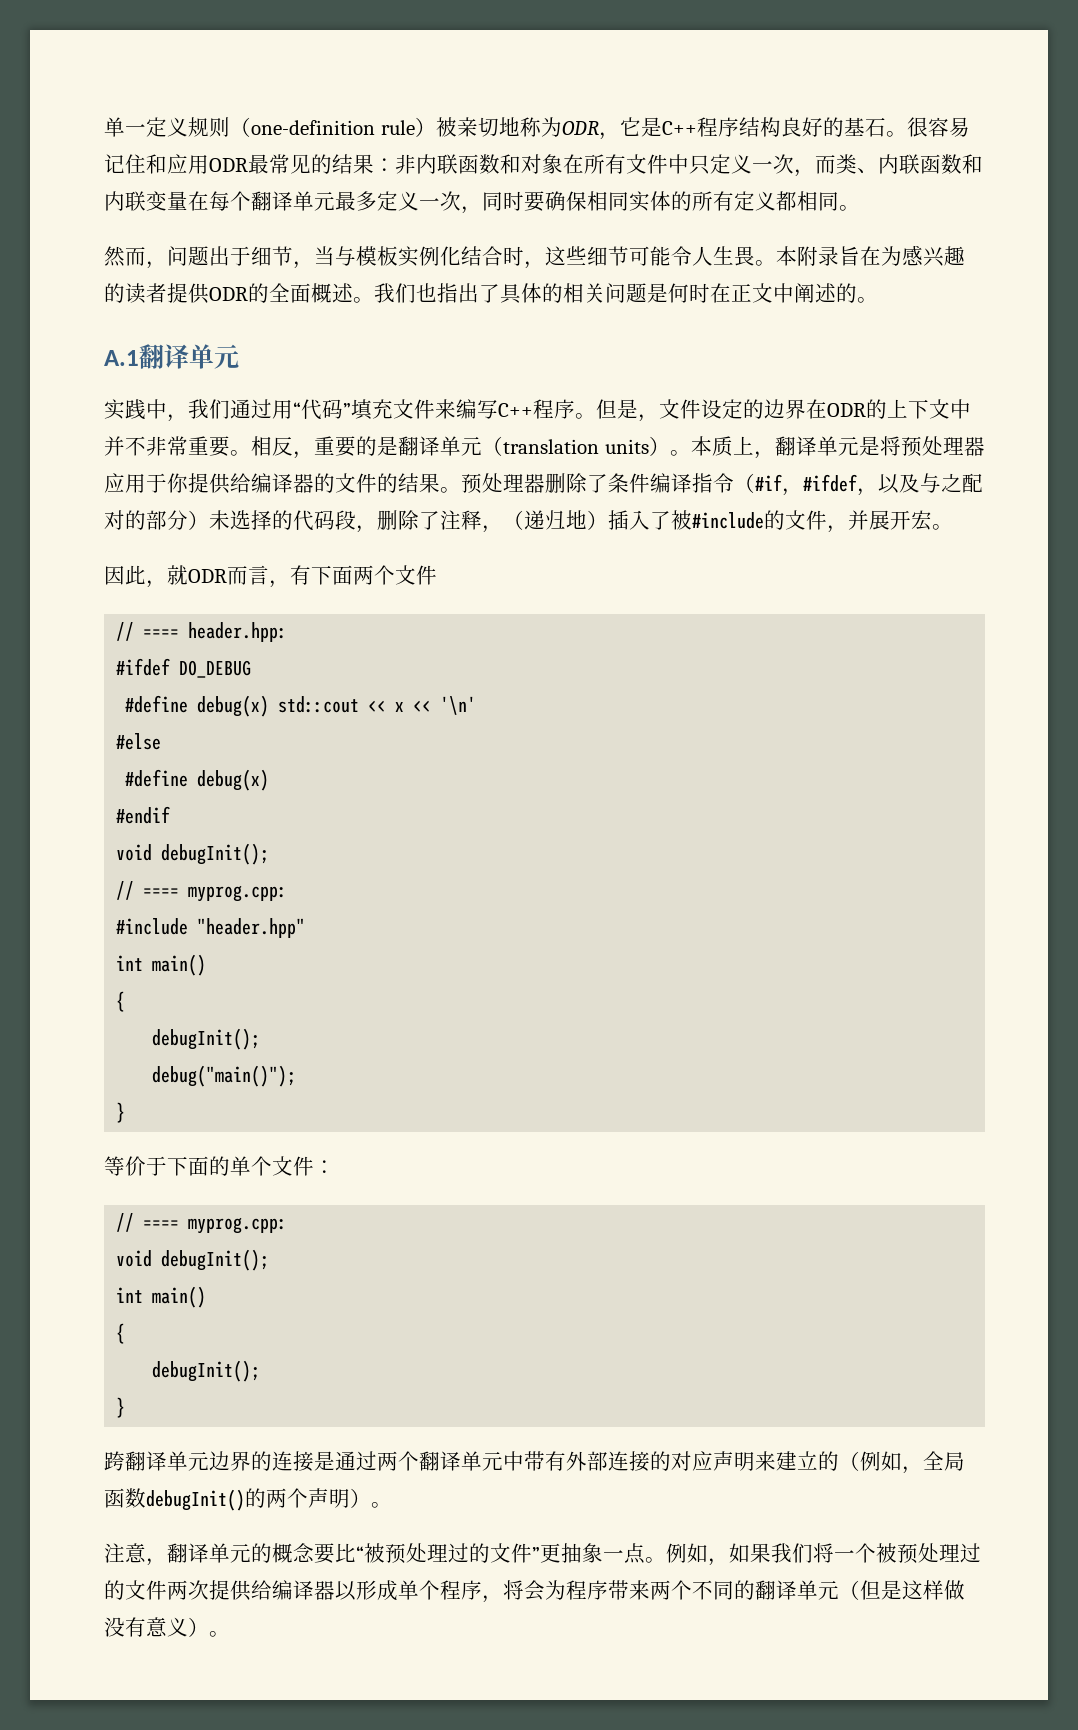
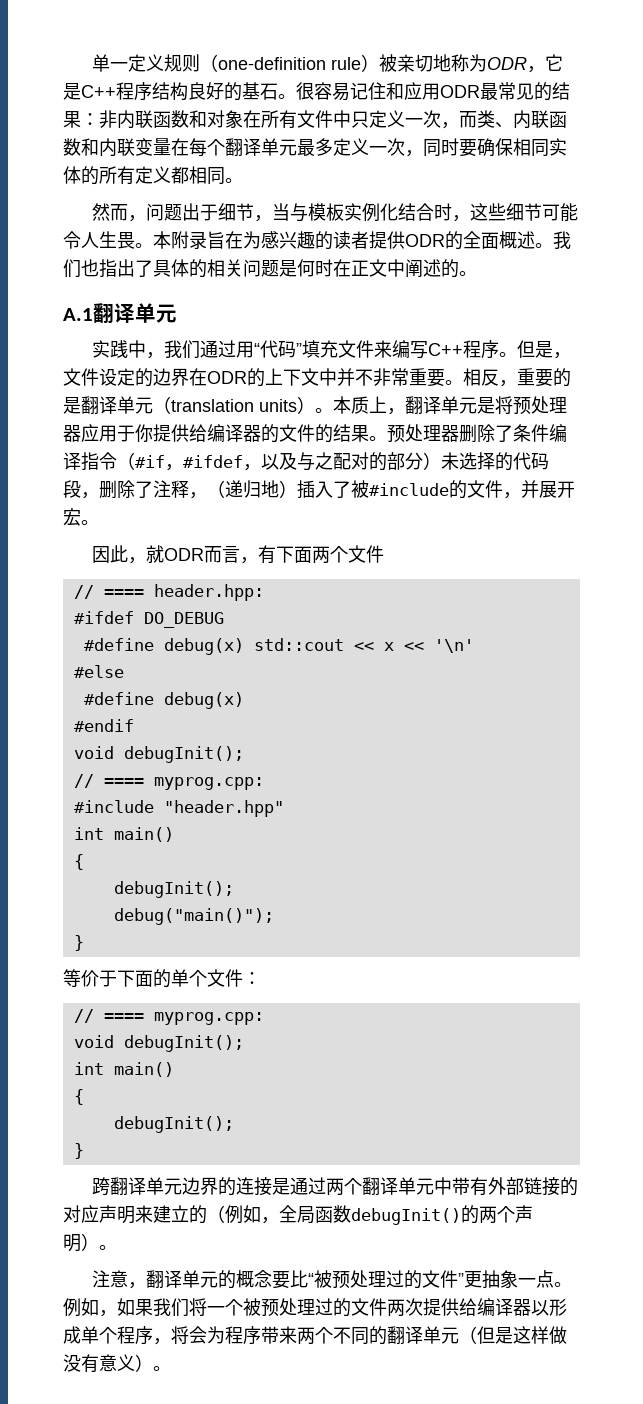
[608,1451,629,1471] 连 -> [523,1177,542,1195] 链

